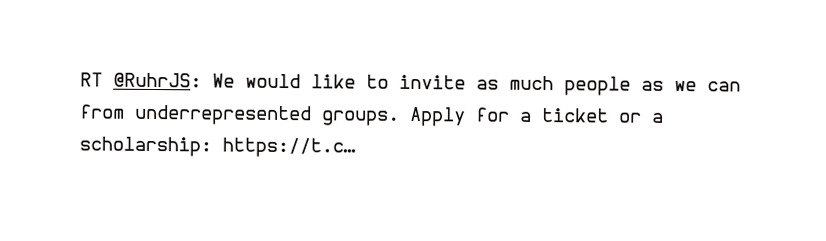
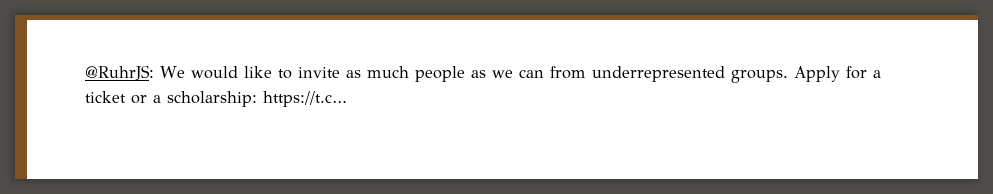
[80,72,103,87] RT -> (85, 73) none

